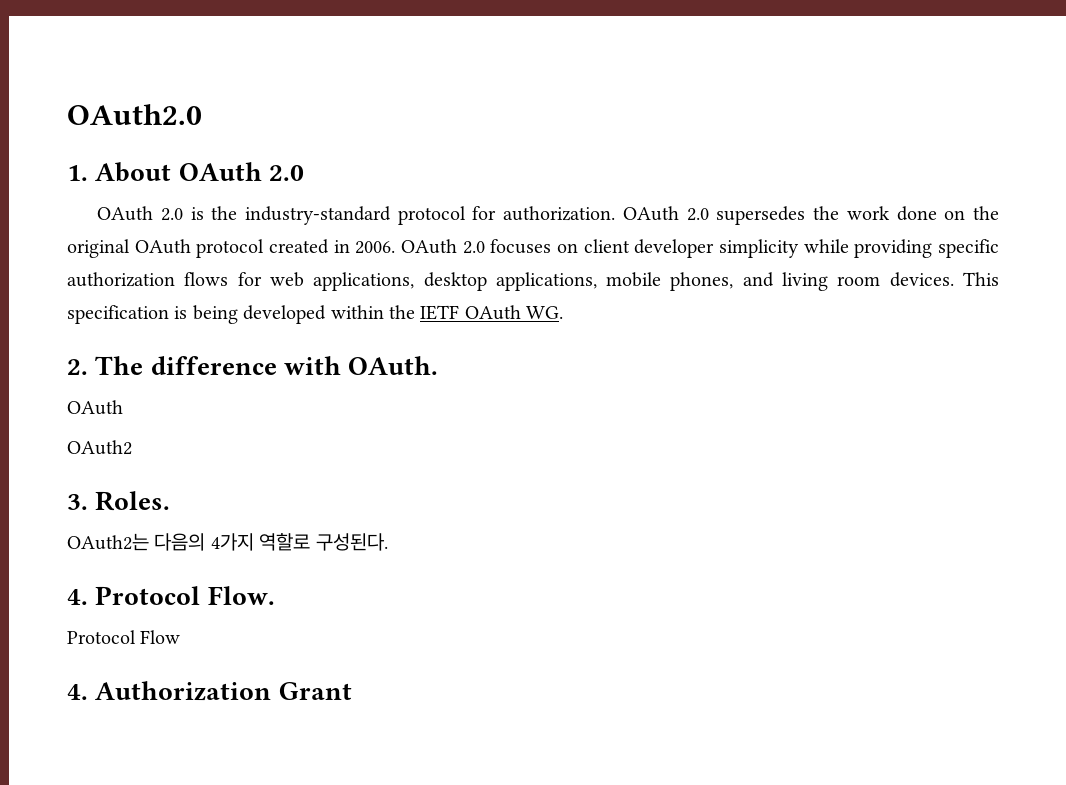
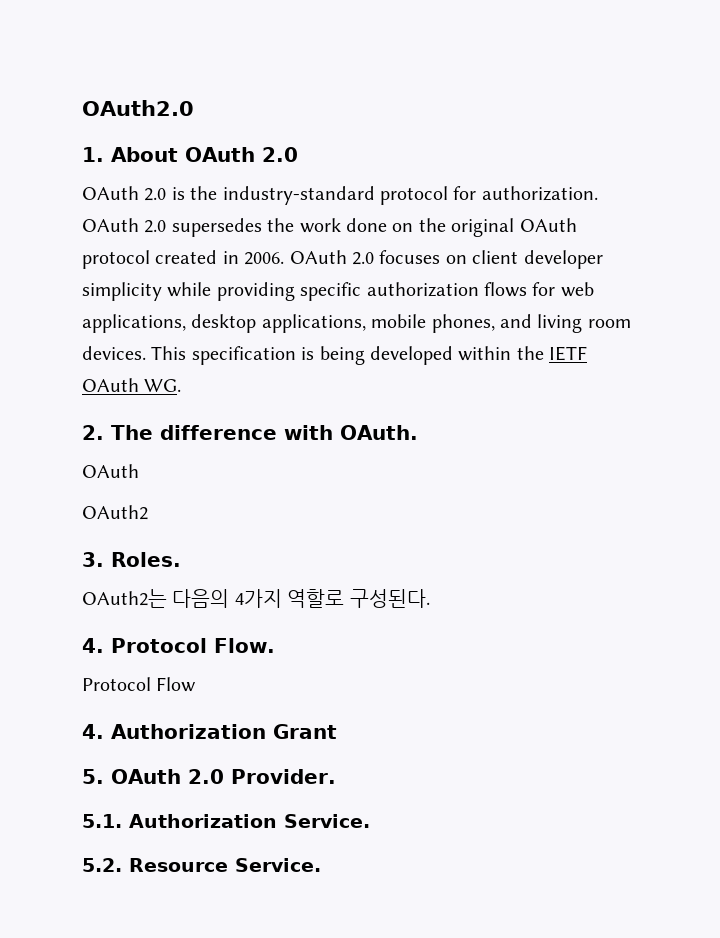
(352, 691) none -> [82,769,336,784] [82,814,370,828] [82,858,321,872] // 5. OAuth 2.0 Provider. // 5.1. Authorization Service. // 5.2. Resource Service.

